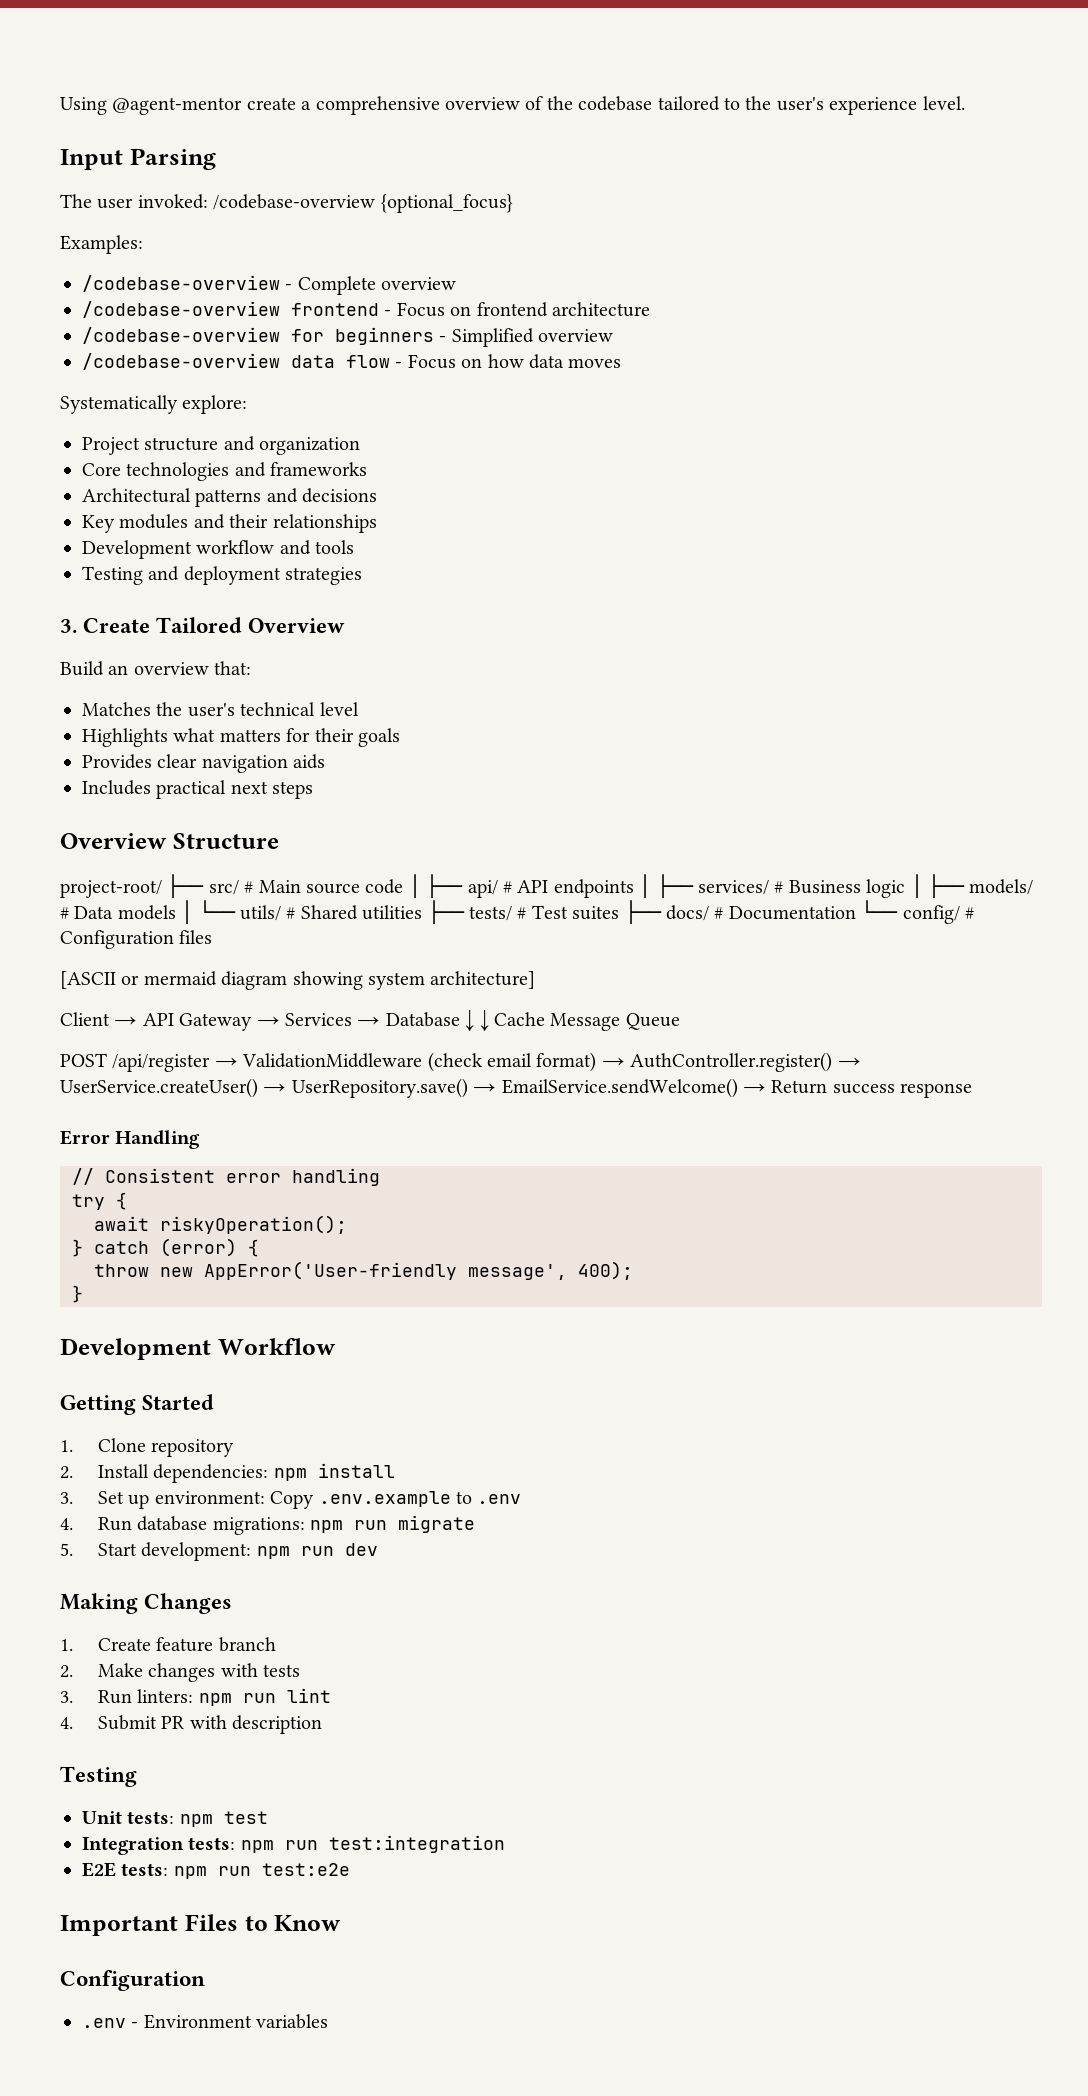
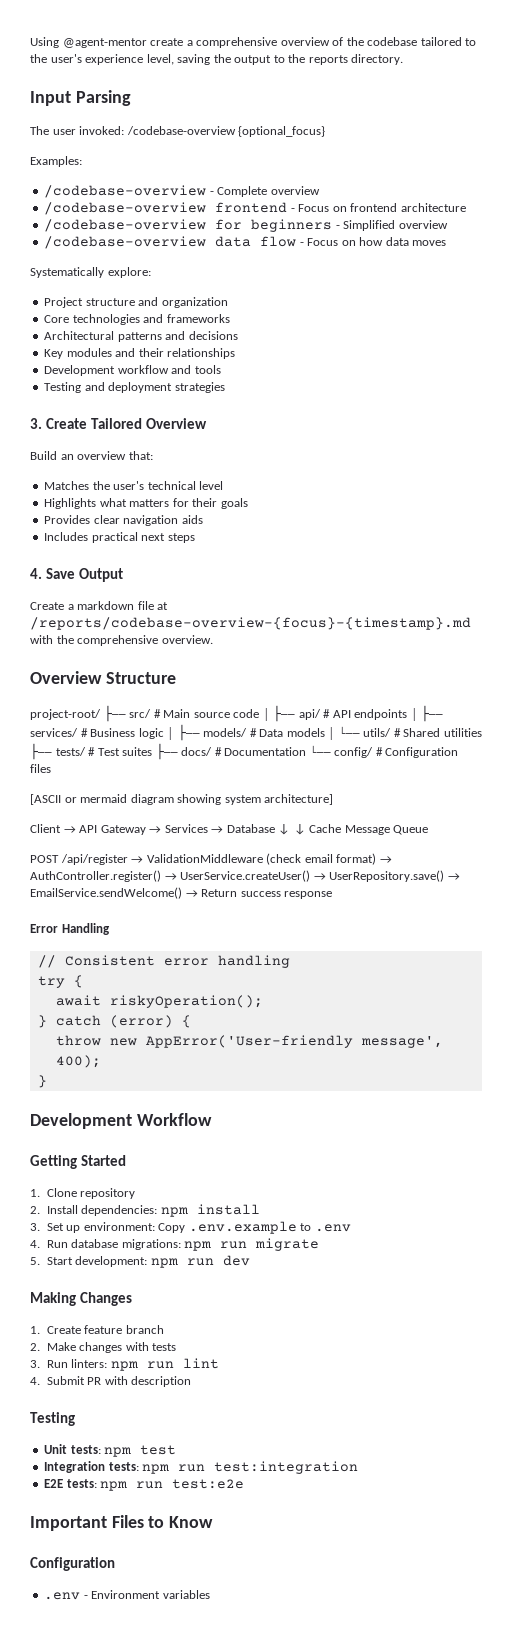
[922,96,965,110] level. -> [146,54,404,65] level, saving the output to the reports directory.
(314, 790) none -> [30,568,124,582] [30,601,169,610] [30,617,471,630] [30,635,213,646] // 4. Save Output // Create a markdown file at /reports/codebase-overview-{focus}-{timestamp}.md with the comprehensive overview.

